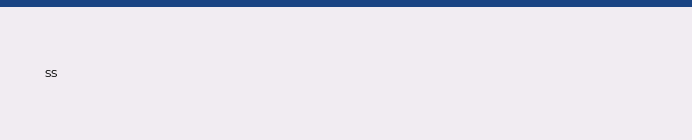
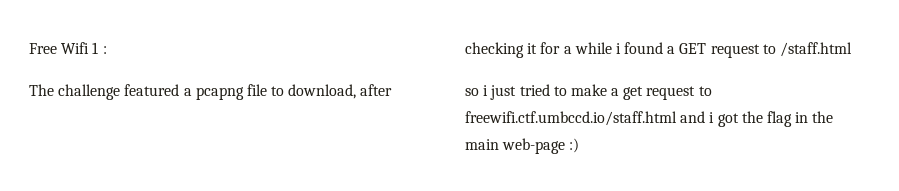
[45,70,57,77] ss -> [29,42,107,54] [29,84,393,100] [465,42,853,58] [465,84,712,100] [465,111,834,127] [465,138,580,154] Free Wifi 1 : // The challenge featured a pcapng file to download, after checking it for a while i found a GET request to /staff.html // so i just tried to make a get request to freewifi.ctf.umbccd.io/staff.html and i got the flag in the main web-page :)

